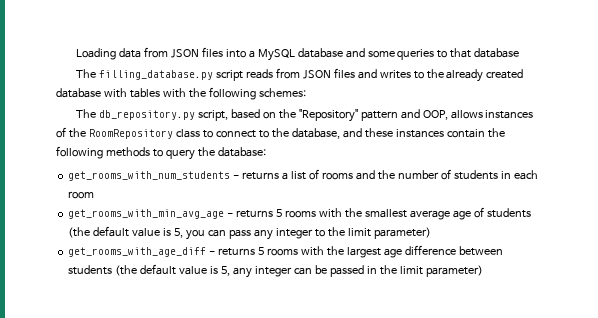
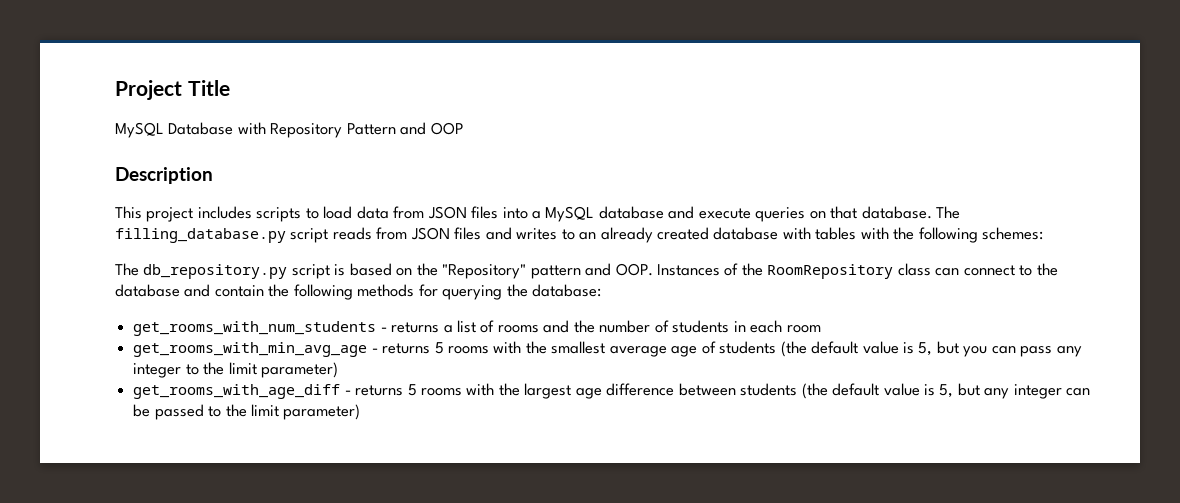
[75,48,116,60] Loading -> [115,80,230,100] [115,122,463,138] [115,167,213,184] [115,206,353,222] Project Title // MySQL Database with Repository Pattern and OOP // Description // This project includes scripts to load
[367,48,520,60] some queries to that database // -> [698,206,932,222] execute queries on that database.
[426,69,444,79] the -> [579,232,597,240] an
[197,110,228,121] script, -> [291,264,346,279] script is
[422,110,534,120] OOP, allows instances -> [615,263,721,276] OOP. Instances
[202,130,213,138] to -> [935,268,960,276] can
[291,128,444,139] database, and these instances -> [115,284,211,297] database and
[152,149,195,160] to query -> [418,284,503,300] for querying
(183, 233) none -> [936,341,959,354] but
(230, 271) none -> [957,383,980,396] but
[366,266,377,274] in -> [208,406,222,417] to

